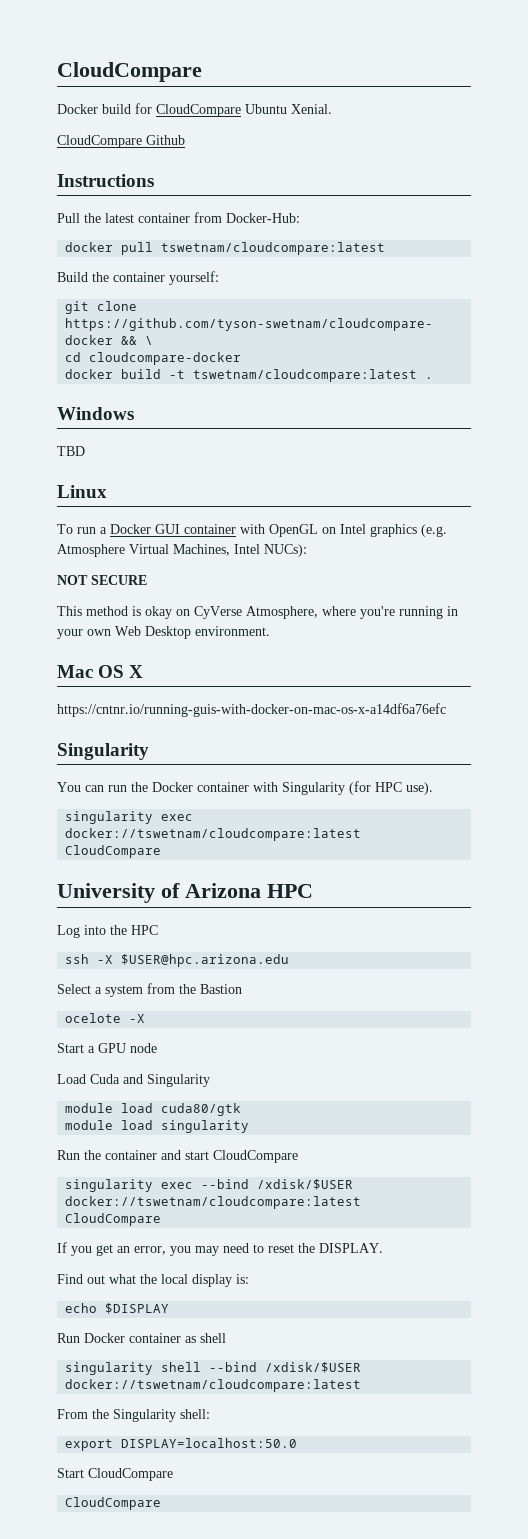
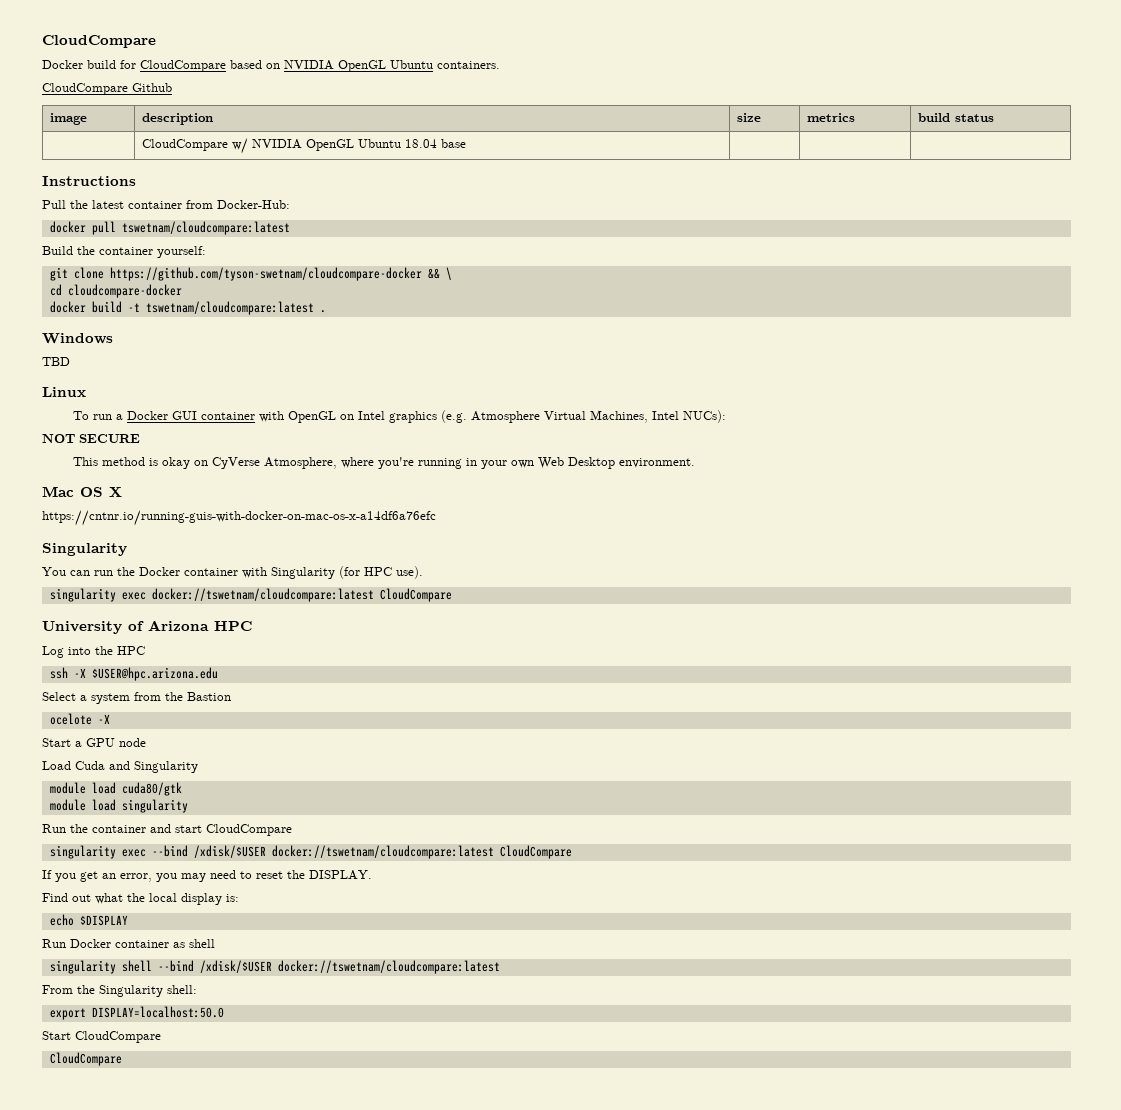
[245,104,332,114] [57,135,185,148] Ubuntu Xenial. // CloudCompare Github -> [230,60,500,72] [42,83,172,95] [49,113,87,125] [141,113,213,125] [736,113,761,122] [806,113,855,122] [917,113,994,122] [141,138,466,154] based on NVIDIA OpenGL Ubuntu containers. // CloudCompare Github // image | description | size | metrics | build status // | CloudCompare w/ NVIDIA OpenGL Ubuntu 18.04 base | | |

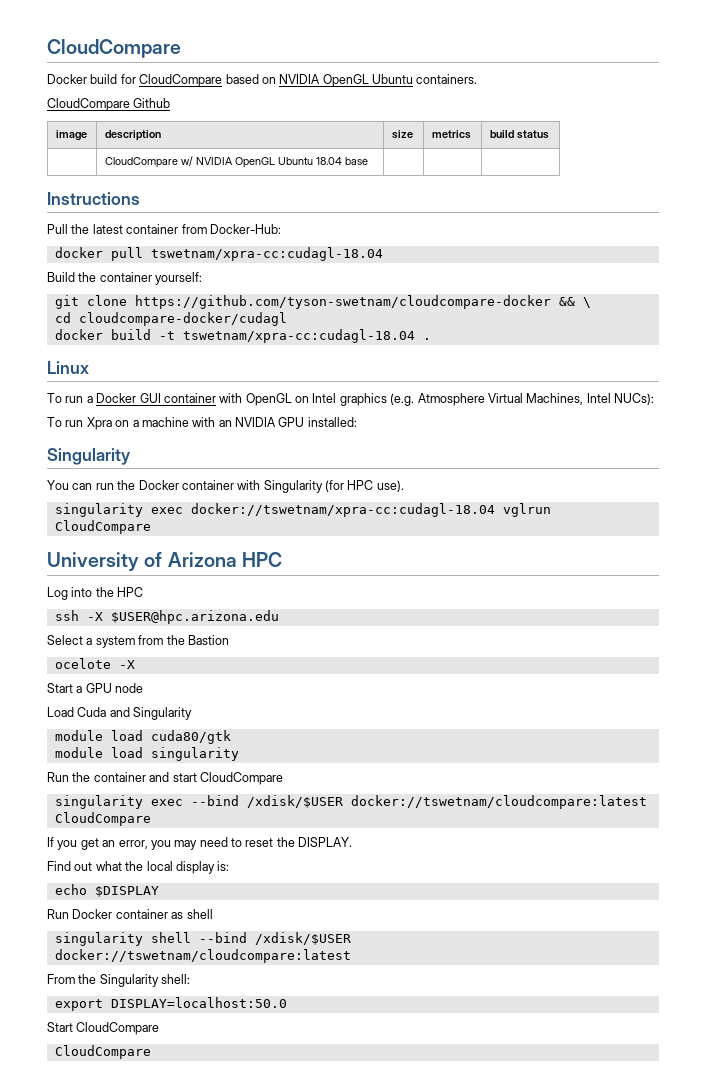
[121,221,290,235] tswetnam/cloudcompare:latest -> [150,247,383,261] tswetnam/xpra-cc:cudagl-18.04
[67,284,182,298] cloudcompare-docker -> [78,312,287,326] cloudcompare-docker/cudagl
[145,301,314,315] tswetnam/cloudcompare:latest -> [182,329,415,343] tswetnam/xpra-cc:cudagl-18.04
[42,333,113,344] [42,357,70,366] // Windows // TBD -> (431, 339) none
[42,434,140,443] [73,457,696,469] [42,486,122,497] [42,510,436,526] NOT SECURE // This method is okay on CyVerse Atmosphere, where you're running in your own Web Desktop environment. // Mac OS X // https://cntnr.io/running-guis-with-docker-on-mac-os-x-a14df6a76efc -> [47,417,357,430] To run Xpra on a machine with an NVIDIA GPU installed:
[151,588,374,602] docker://tswetnam/cloudcompare:latest -> [190,503,551,517] docker://tswetnam/xpra-cc:cudagl-18.04 vglrun

